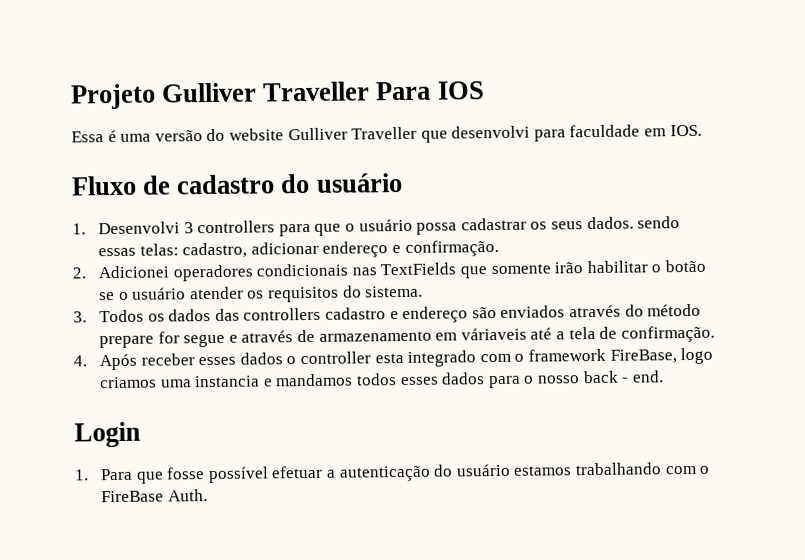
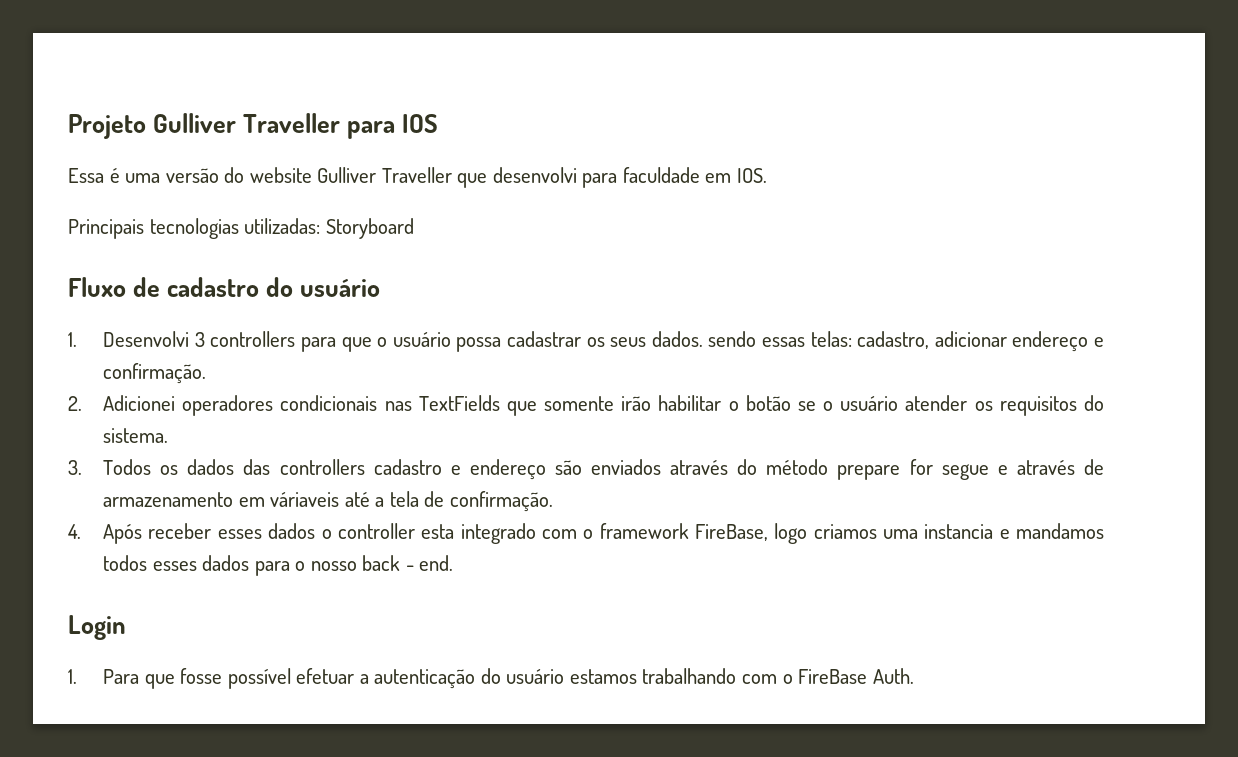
[375,81,432,101] Para -> [347,121,396,139] para
(702, 130) none -> [68,218,414,239] // Principais tecnologias utilizadas: Storyboard

